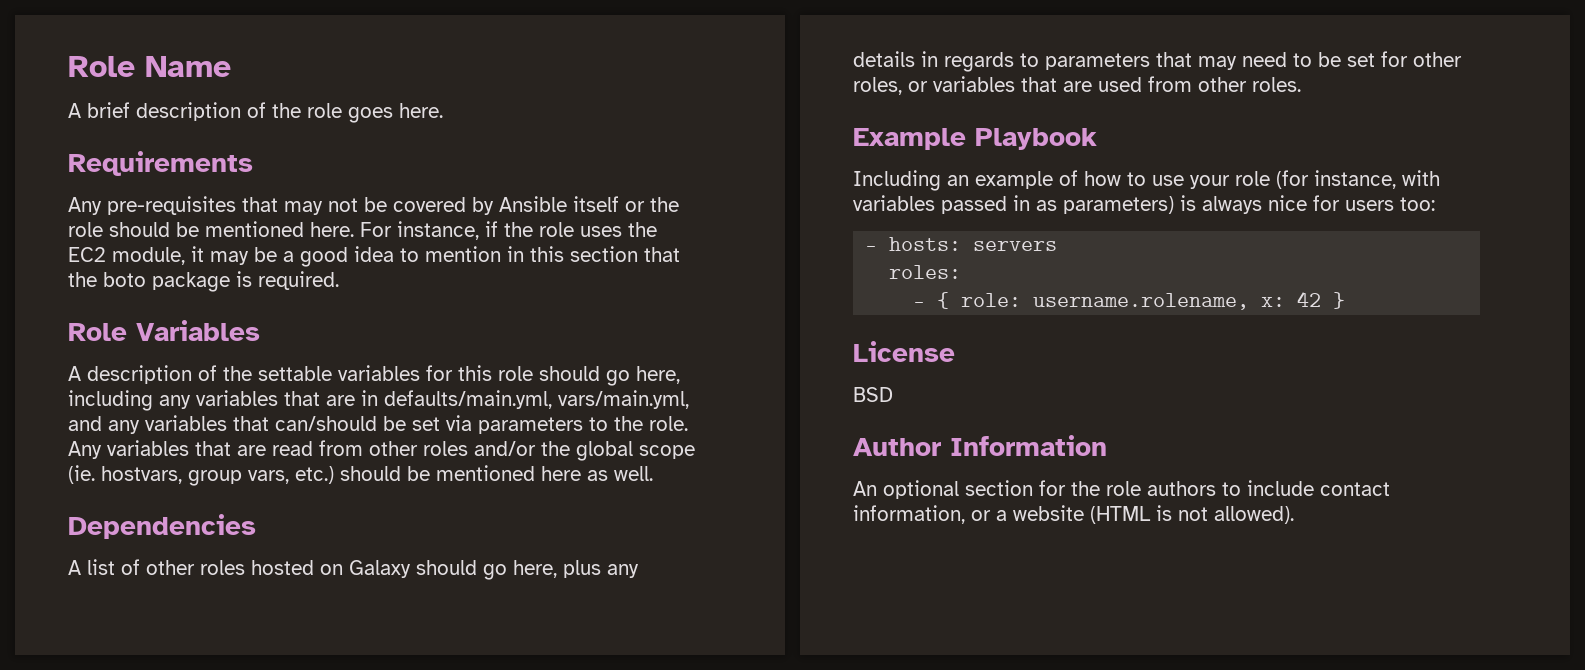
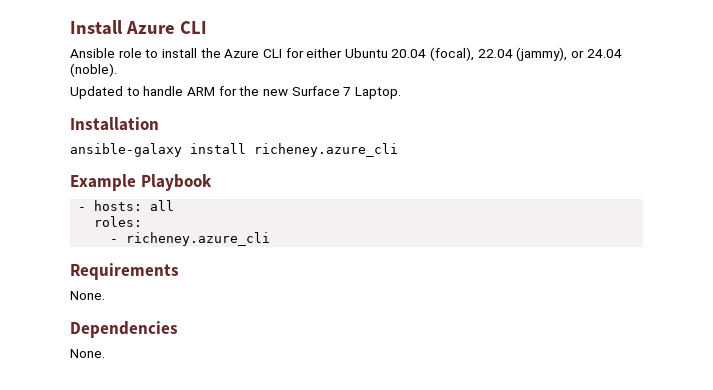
[68,56,231,77] [68,102,443,123] [68,151,253,176] [68,196,679,215] [68,221,657,240] [68,246,680,267] [68,271,339,292] [68,320,260,341] [68,365,680,386] [68,390,689,411] [68,415,688,434] [68,440,695,461] [68,465,653,486] [68,514,256,539] [68,559,639,580] [853,51,1462,72] [853,76,1301,95] [853,128,1097,150] [853,170,1440,191] [853,195,1435,214] Role Name // A brief description of the role goes here. // Requirements // Any pre-requisites that may not be covered by Ansible itself or the role should be mentioned here. For instance, if the role uses the EC2 module, it may be a good idea to mention in this section that the boto package is required. // Role Variables // A description of the settable variables for this role should go here, including any variables that are in defaults/main.yml, vars/main.yml, and any variables that can/should be set via parameters to the role. Any variables that are read from other roles and/or the global scope (ie. hostvars, group vars, etc.) should be mentioned here as well. // Dependencies // A list of other roles hosted on Galaxy should go here, plus any details in regards to parameters that may need to be set for other roles, or variables that are used from other roles. // Example Playbook // Including an example of how to use your role (for instance, with variables passed in as parameters) is always nice for users too: -> [70,20,207,35] [70,47,622,61] [70,63,117,77] [70,86,401,99] [70,117,159,131] [70,143,398,157] [70,174,212,191] Install Azure CLI // Ansible role to install the Azure CLI for either Ubuntu 20.04 (focal), 22.04 (jammy), or 24.04 (noble). // Updated to handle ARM for the new Surface 7 Laptop. // Installation // ansible-galaxy install richeney.azure_cli // Example Playbook
[973,241,1058,251] servers -> [150,200,175,211] all
[937,291,1346,310] [853,341,955,362] [853,387,893,402] [853,435,1107,456] [853,480,1390,499] [853,505,1294,524] { role: username.rolename, x: 42 } // License // BSD // Author Information // An optional section for the role authors to include contact information, or a website (HTML is not allowed). -> [126,232,271,246] [70,263,179,280] [70,291,105,300] [70,321,178,338] [70,349,105,358] richeney.azure_cli // Requirements // None. // Dependencies // None.

